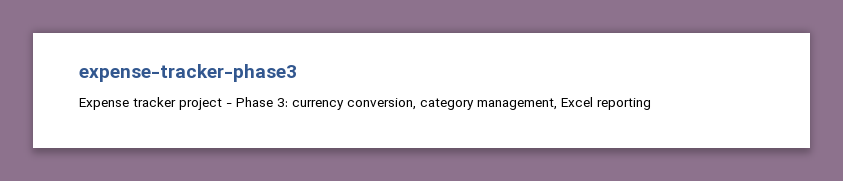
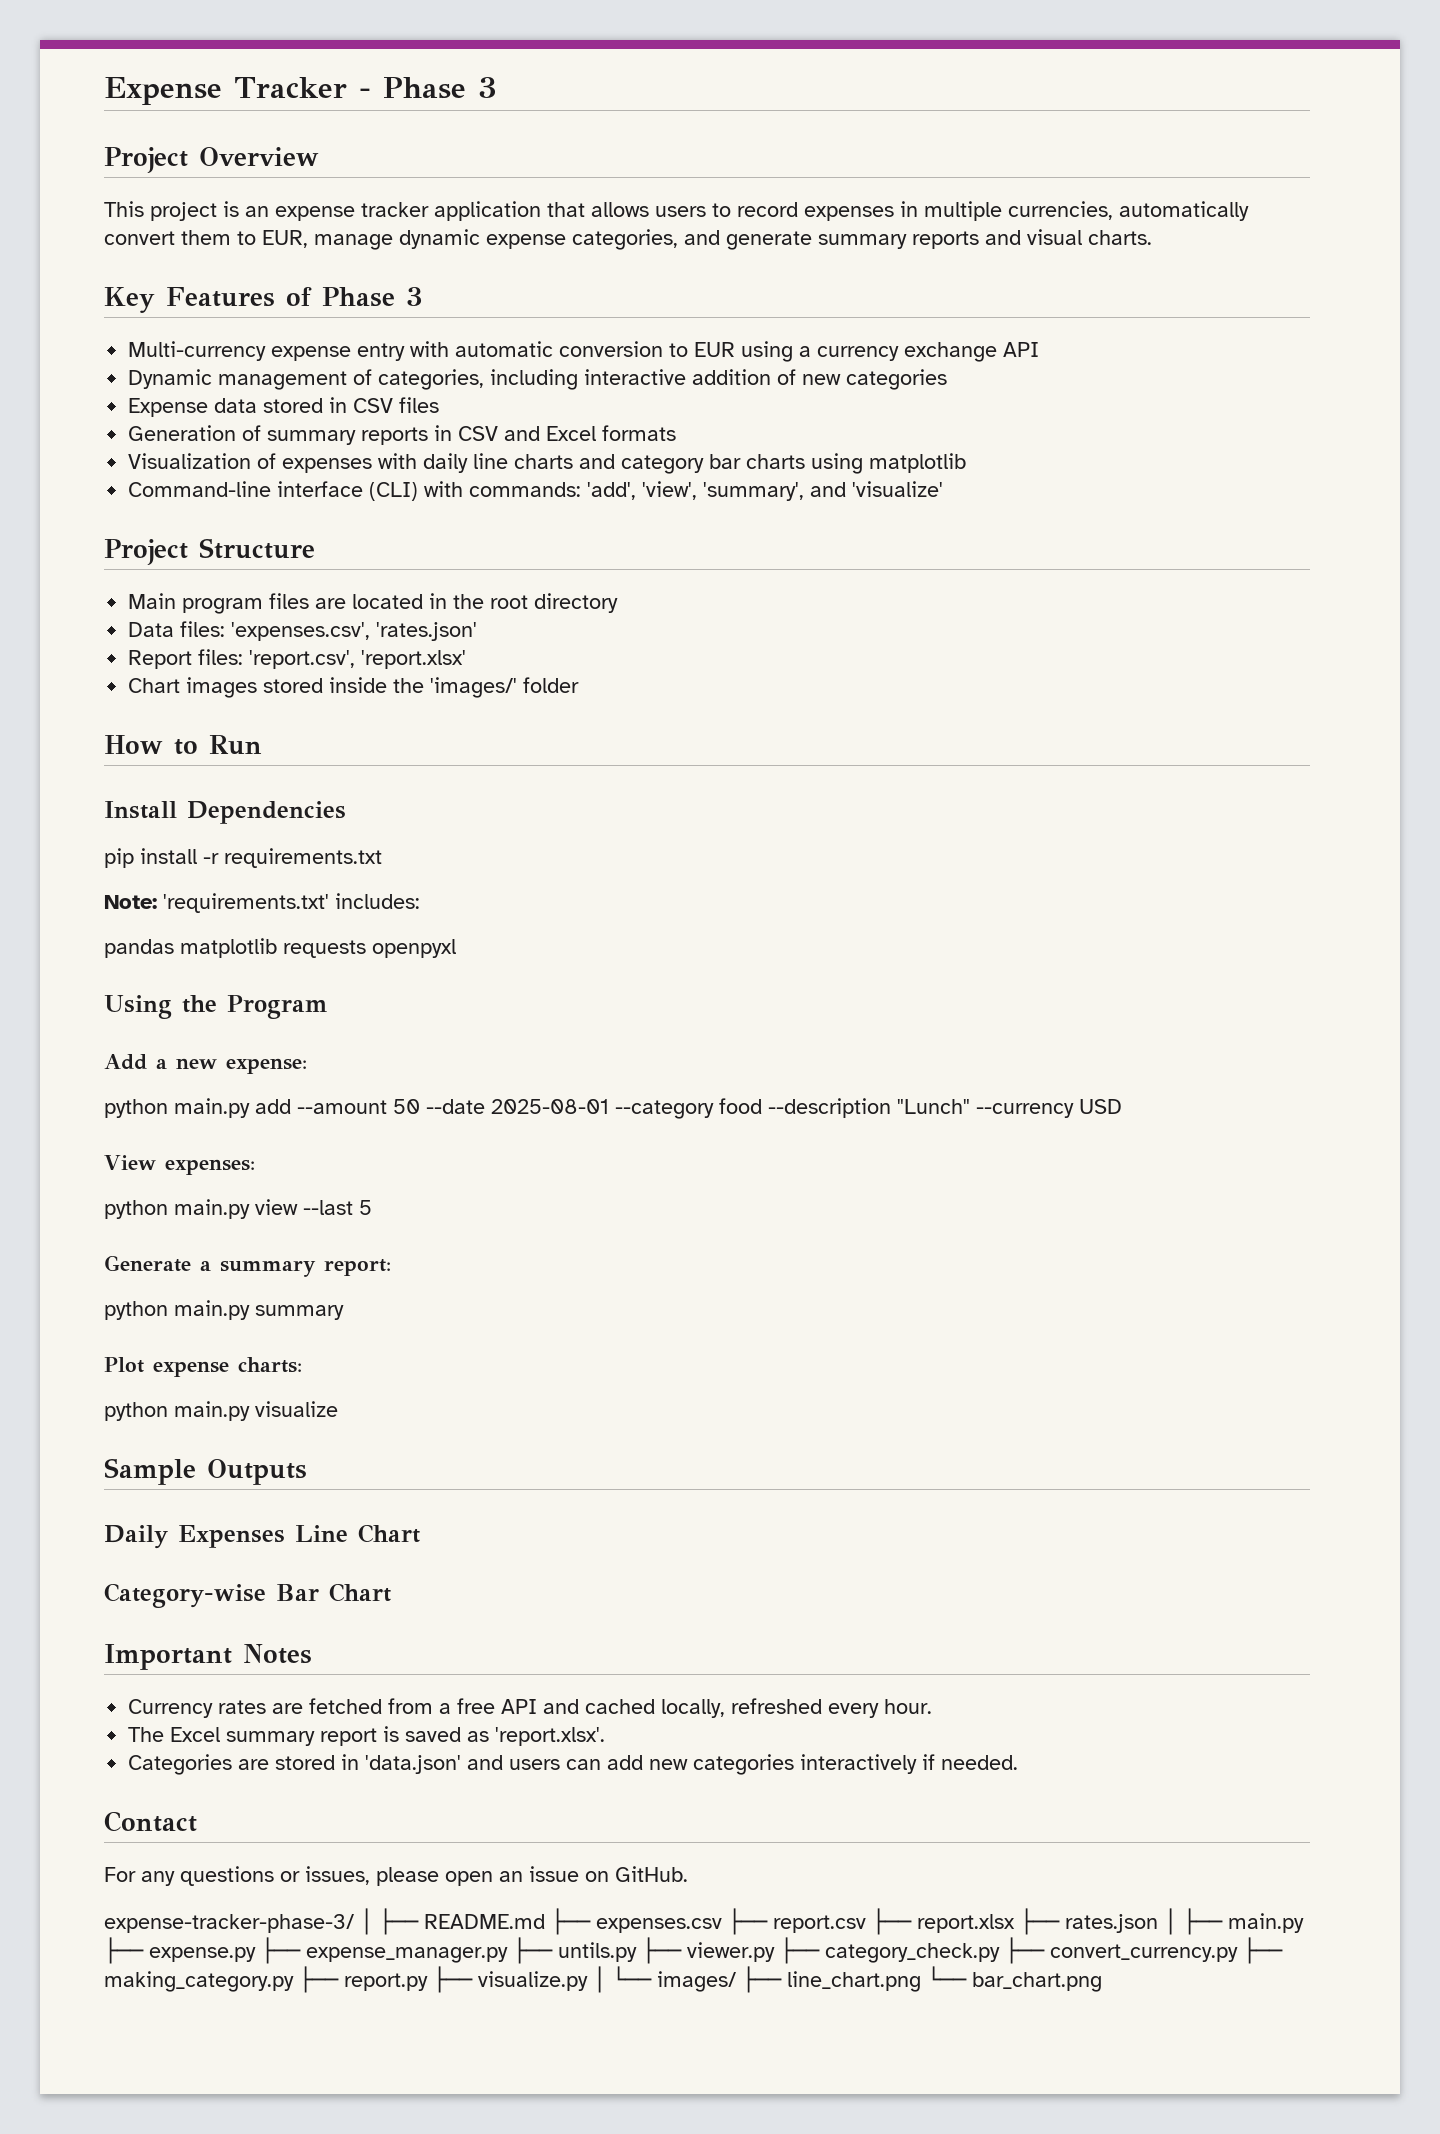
[79,64,297,82] [79,97,651,110] expense-tracker-phase3 // Expense tracker project - Phase 3: currency conversion, category management, Excel reporting -> [104,77,497,105] [104,147,319,173] [104,201,1249,221] [104,229,1152,250] [104,287,423,313] [128,341,1040,362] [128,369,948,390] [128,397,440,417] [128,425,677,445] [128,453,967,474] [128,481,944,501] [104,538,315,565] [128,593,619,614] [128,621,478,641] [128,649,467,669] [128,677,580,698] [104,735,262,755] [104,801,346,824] [104,848,382,868] [104,893,420,913] [104,938,456,958] [104,995,327,1019] [104,1054,307,1074] [104,1098,1122,1119] [104,1155,255,1175] [104,1199,372,1219] [104,1255,391,1277] [104,1300,344,1320] [104,1357,302,1377] [104,1401,338,1421] [104,1458,307,1485] [104,1524,420,1549] [104,1583,391,1608] [104,1644,312,1670] [128,1698,933,1718] [128,1726,606,1746] [128,1754,1019,1775] [104,1811,197,1832] [104,1866,688,1886] [104,1908,1304,1935] [104,1937,1283,1964] [104,1966,1102,1993] Expense Tracker - Phase 3 // Project Overview // This project is an expense tracker application that allows users to record expenses in multiple currencies, automatically convert them to EUR, manage dynamic expense categories, and generate summary reports and visual charts. // Key Features of Phase 3 // Multi-currency expense entry with automatic conversion to EUR using a currency exchange API // Dynamic management of categories, including interactive addition of new categories // Expense data stored in CSV files // Generation of summary reports in CSV and Excel formats // Visualization of expenses with daily line charts and category bar charts using matplotlib // Command-line interface (CLI) with commands: 'add', 'view', 'summary', and 'visualize' // Project Structure // Main program files are located in the root directory // Data files: 'expenses.csv', 'rates.json' // Report files: 'report.csv', 'report.xlsx' // Chart images stored inside the 'images/' folder // How to Run // Install Dependencies // pip install -r requirements.txt // Note: 'requirements.txt' includes: // pandas matplotlib requests openpyxl // Using the Program // Add a new expense: // python main.py add --amount 50 --date 2025-08-01 --category food --description "Lunch" --currency USD // View expenses: // python main.py view --last 5 // Generate a summary report: // python main.py summary // Plot expense charts: // python main.py visualize // Sample Outputs // Daily Expenses Line Chart // Category-wise Bar Chart // Important Notes // Currency rates are fetched from a free API and cached locally, refreshed every hour. // The Excel summary report is saved as 'report.xlsx'. // Categories are stored in 'data.json' and users can add new categories interactively if needed. // Contact // For any questions or issues, please open an issue on GitHub. // expense-tracker-phase-3/ │ ├── README.md ├── expenses.csv ├── report.csv ├── report.xlsx ├── rates.json │ ├── main.py ├── expense.py ├── expense_manager.py ├── untils.py ├── viewer.py ├── category_check.py ├── convert_currency.py ├── making_category.py ├── report.py ├── visualize.py │ └── images/ ├── line_chart.png └── bar_chart.png

